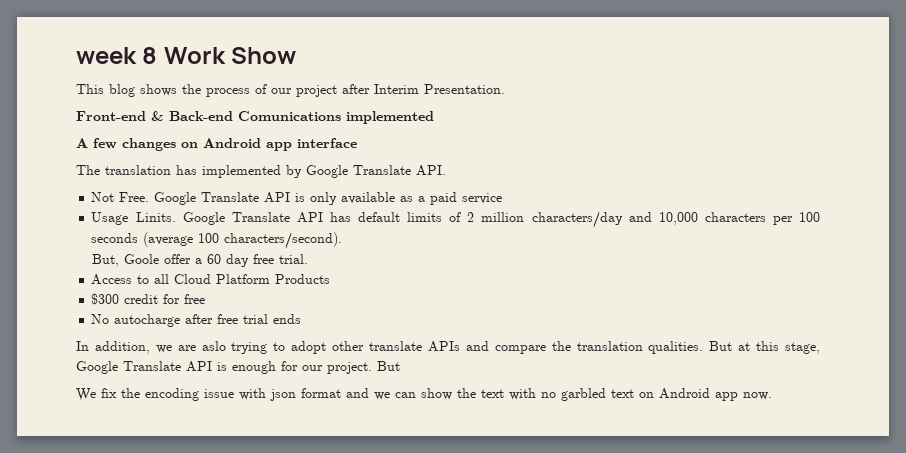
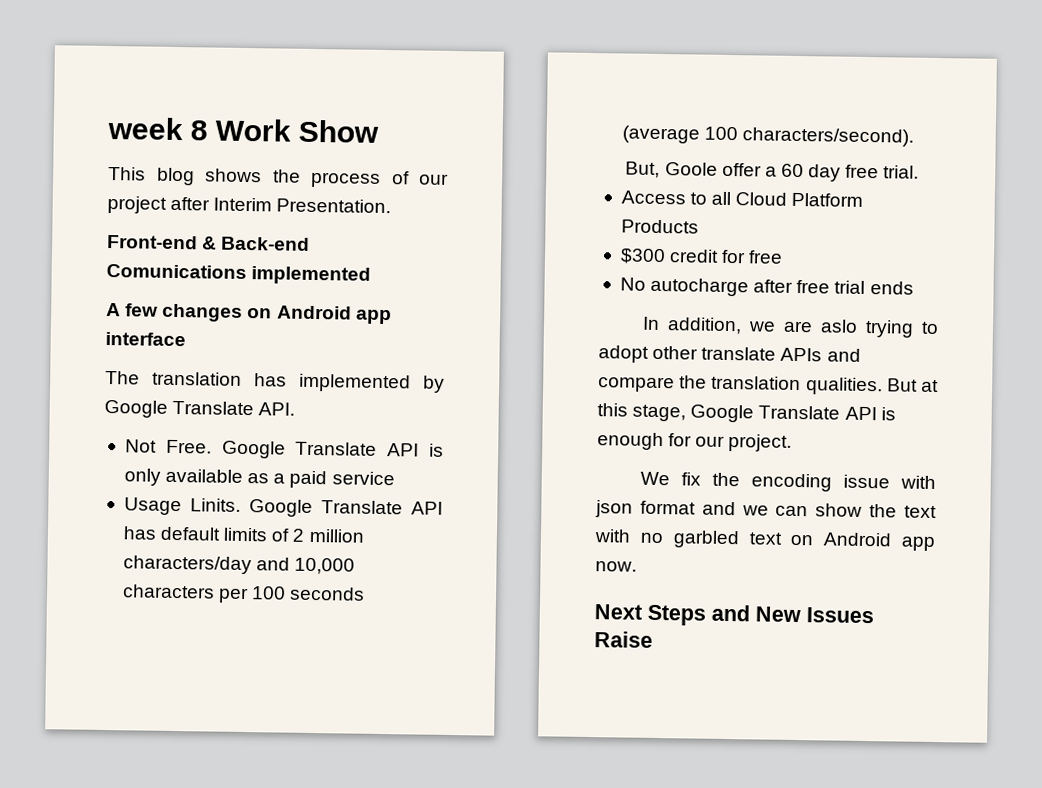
[377,361,400,371] But -> (793, 443) none
(772, 396) none -> [594,604,874,626] [594,631,653,648] // Next Steps and New Issues Raise

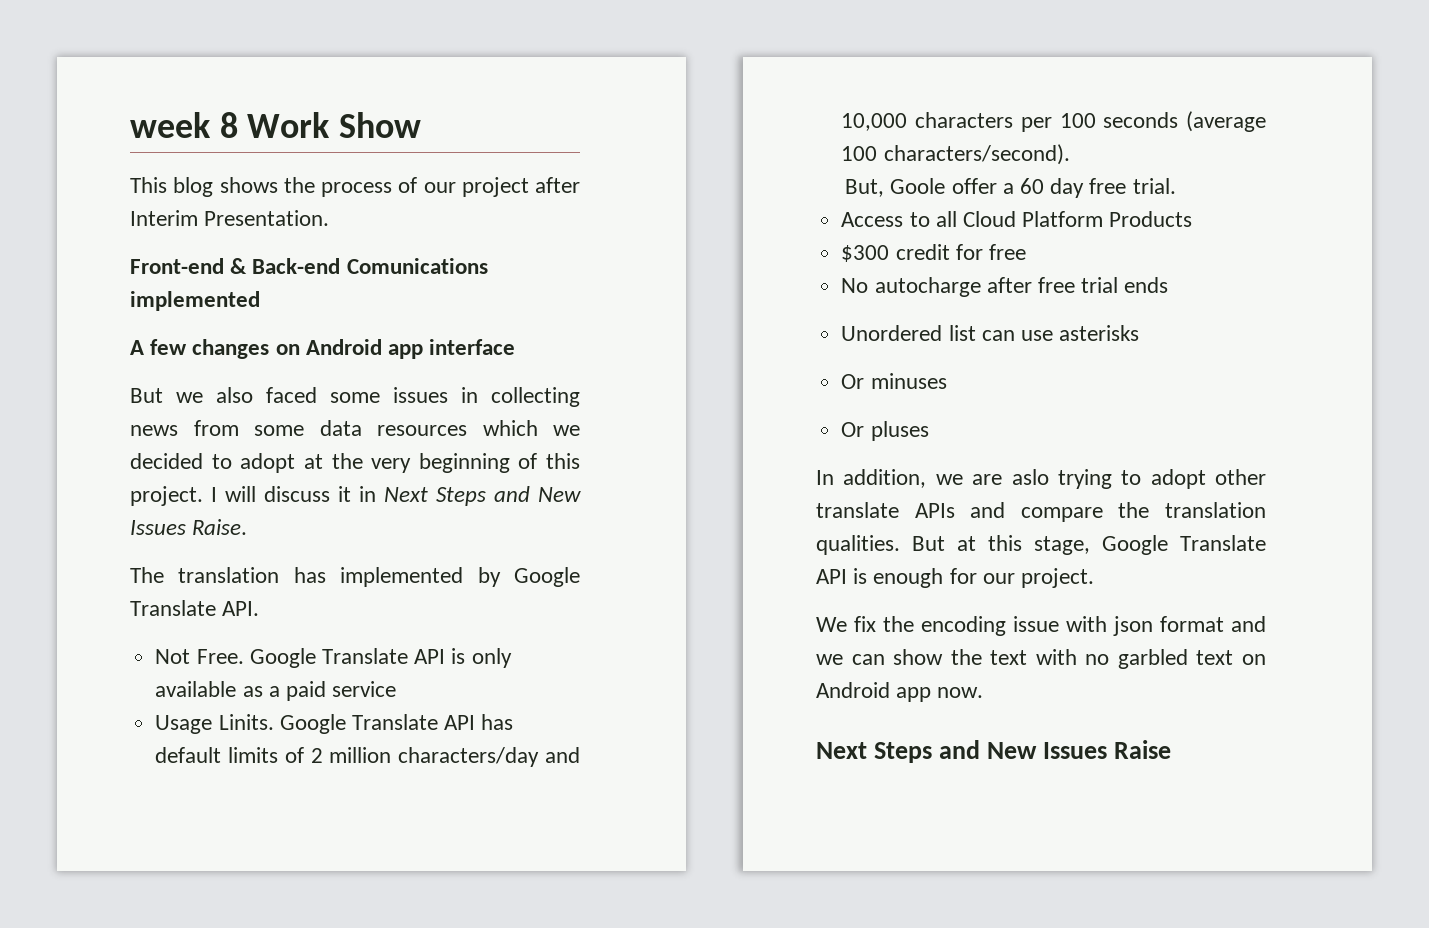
(186, 339) none -> [130,387,580,407] [130,420,580,436] [130,453,580,473] [130,486,581,506] [130,519,248,535] // But we also faced some issues in collecting news from some data resources which we decided to adopt at the very beginning of this project. I will discuss it in Next Steps and New Issues Raise.
(914, 288) none -> [841,325,1140,341] [841,373,947,389] [841,421,929,441] // Unordered list can use asterisks // Or minuses // Or pluses

